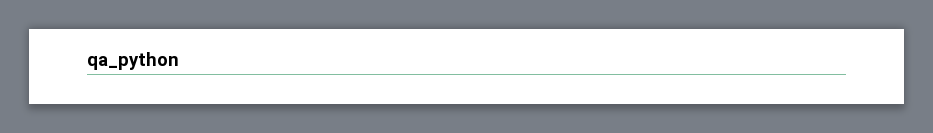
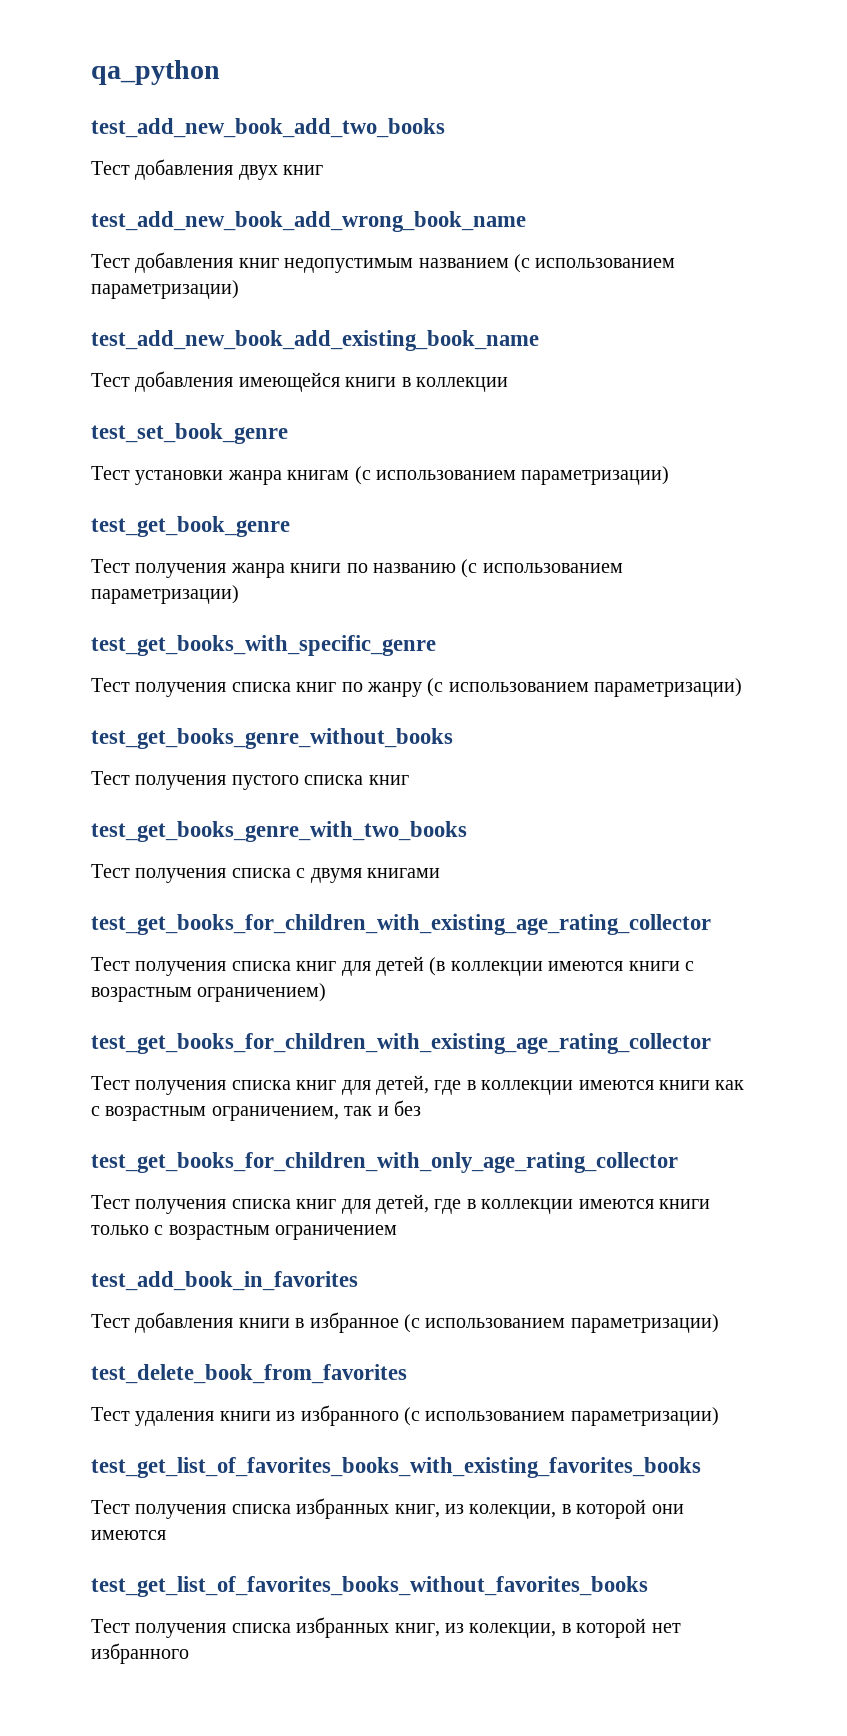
(179, 61) none -> [91,118,445,138] [91,159,324,180] [91,211,526,232] [91,252,676,273] [91,280,239,299] [91,330,539,351] [91,371,508,392] [91,423,288,444] [91,466,670,485] [91,516,290,537] [91,559,623,578] [91,585,239,604] [91,635,436,656] [91,678,743,697] [91,728,453,749] [91,771,409,790] [91,821,467,842] [91,864,440,883] [91,914,711,935] [91,956,694,976] [91,983,327,1002] [91,1033,711,1054] [91,1075,745,1095] [91,1100,421,1121] [91,1152,678,1173] [91,1194,710,1214] [91,1225,398,1240] [91,1271,358,1291] [91,1312,719,1333] [91,1364,407,1384] [91,1405,719,1426] [91,1457,701,1478] [91,1498,684,1519] [91,1530,166,1540] [91,1576,648,1597] [91,1617,681,1638] [91,1643,189,1664] // test_add_new_book_add_two_books // Тест добавления двух книг // test_add_new_book_add_wrong_book_name // Тест добавления книг недопустимым названием (с использованием параметризации) // test_add_new_book_add_existing_book_name // Тест добавления имеющейся книги в коллекции // test_set_book_genre // Тест установки жанра книгам (с использованием параметризации) // test_get_book_genre // Тест получения жанра книги по названию (с использованием параметризации) // test_get_books_with_specific_genre // Тест получения списка книг по жанру (с использованием параметризации) // test_get_books_genre_without_books // Тест получения пустого списка книг // test_get_books_genre_with_two_books // Тест получения списка с двумя книгами // test_get_books_for_children_with_existing_age_rating_collector // Тест получения списка книг для детей (в коллекции имеются книги с возрастным ограничением) // test_get_books_for_children_with_existing_age_rating_collector // Тест получения списка книг для детей, где в коллекции имеются книги как с возрастным ограничением, так и без // test_get_books_for_children_with_only_age_rating_collector // Тест получения списка книг для детей, где в коллекции имеются книги только с возрастным ограничением // test_add_book_in_favorites // Тест добавления книги в избранное (с использованием параметризации) // test_delete_book_from_favorites // Тест удаления книги из избранного (с использованием параметризации) // test_get_list_of_favorites_books_with_existing_favorites_books // Тест получения списка избранных книг, из колекции, в которой они имеются // test_get_list_of_favorites_books_without_favorites_books // Тест получения списка избранных книг, из колекции, в которой нет избранного

